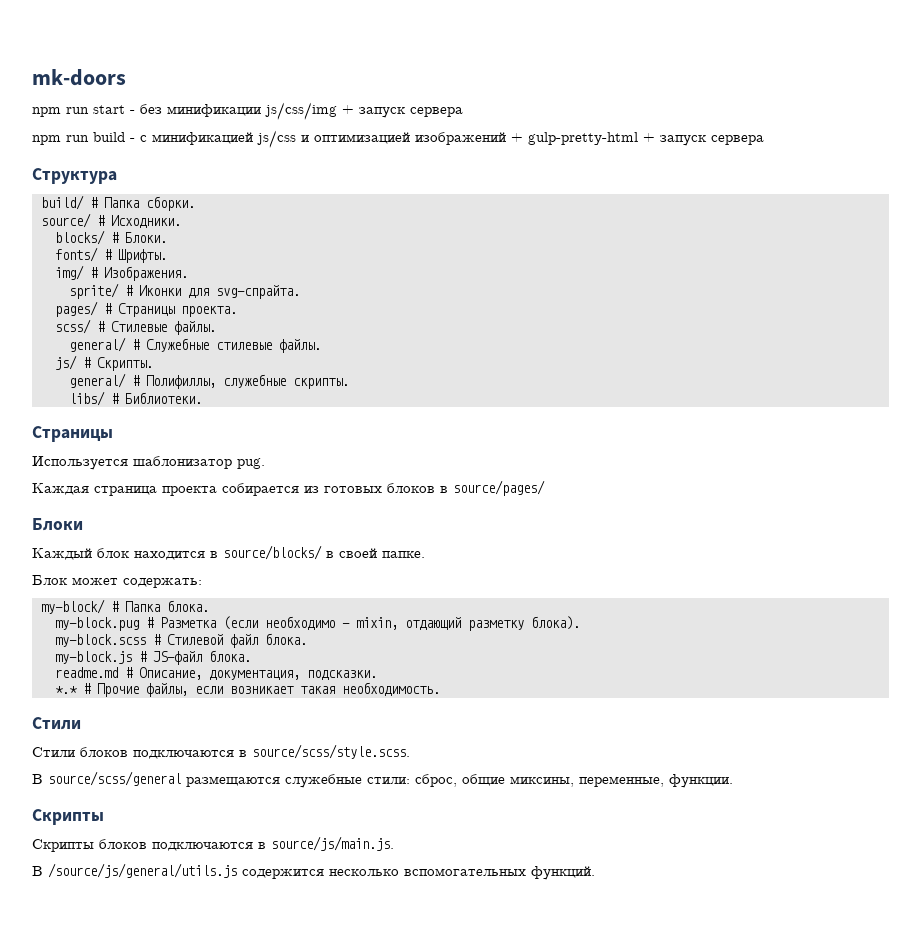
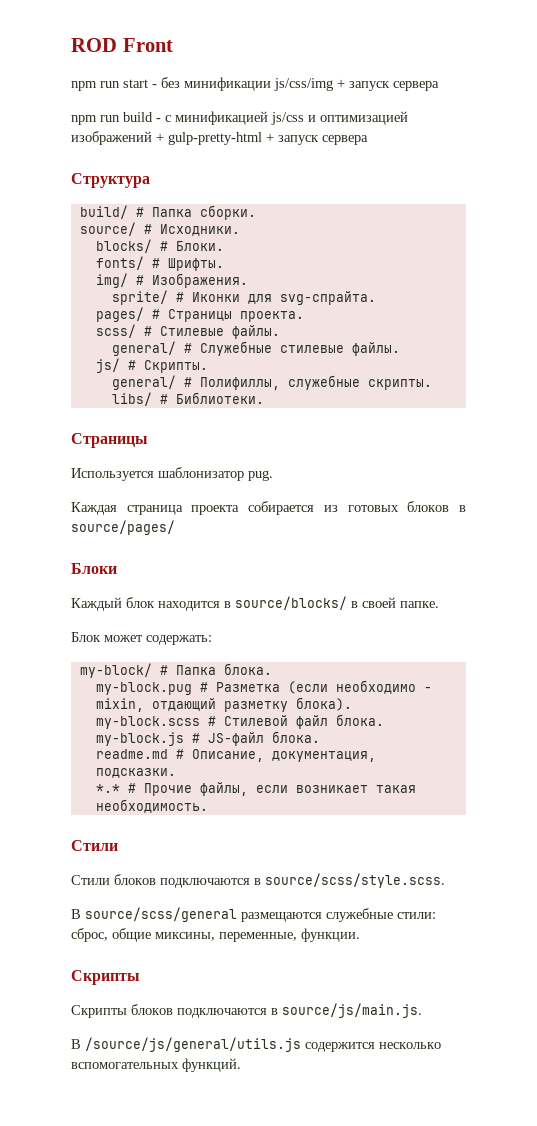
[32,69,126,86] mk-doors -> [71,38,173,52] ROD Front

